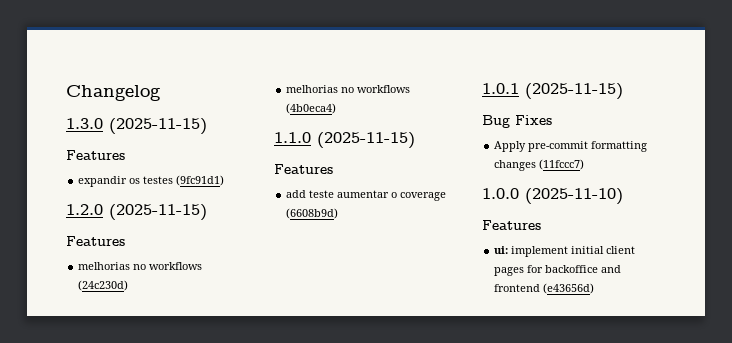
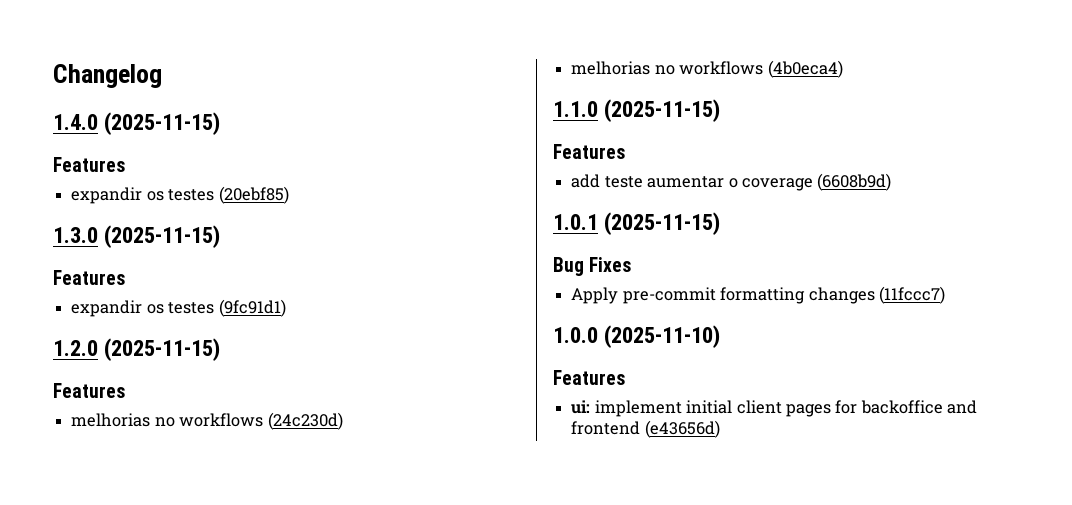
(161, 93) none -> [53,112,221,135] [53,157,125,172] [71,186,289,204] // 1.4.0 (2025-11-15) // Features // expandir os testes (20ebf85)

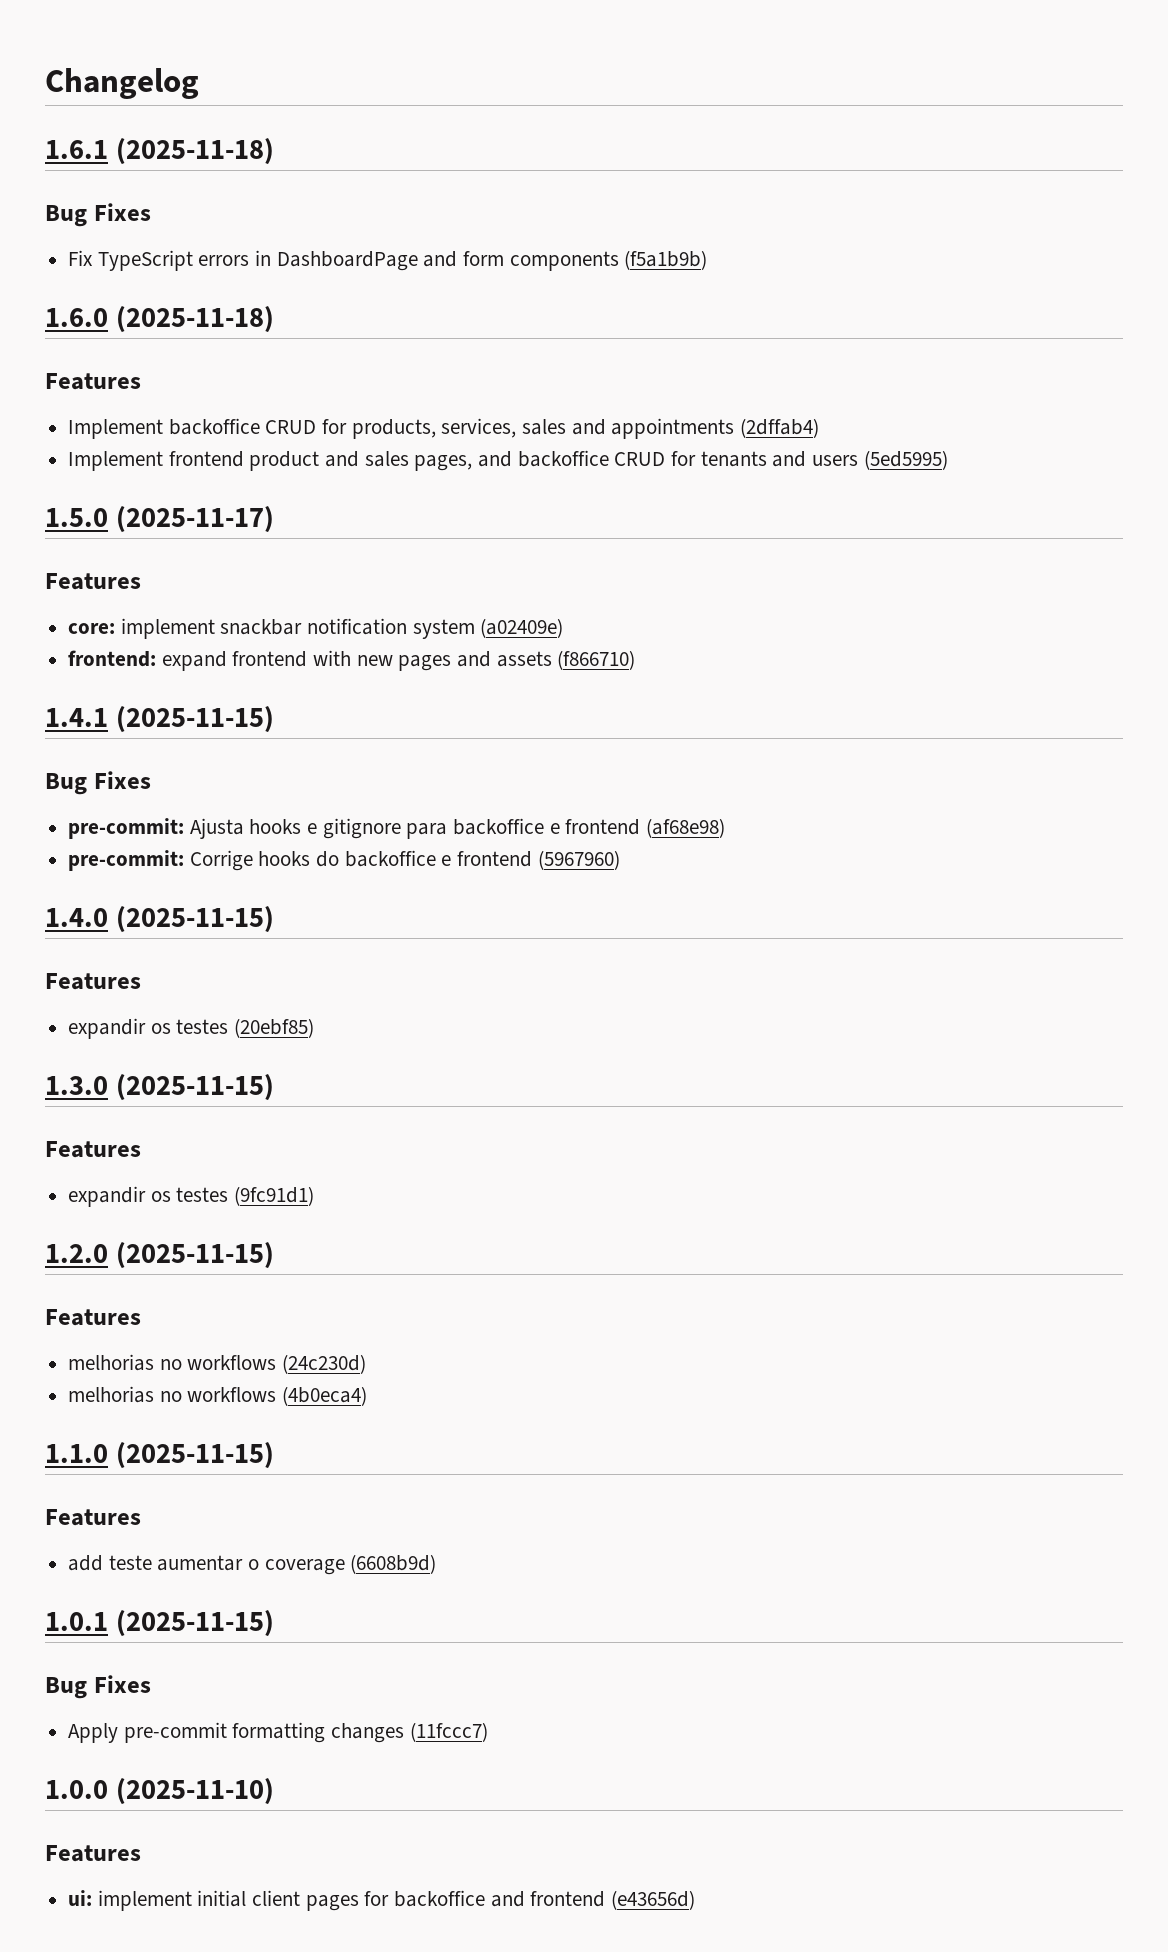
(162, 76) none -> [45,138,274,165] [45,203,151,227] [68,250,708,271] [45,306,274,333] [45,373,141,390] [68,418,820,439] [68,450,948,471] [45,506,274,533] [45,573,141,590] [68,618,564,639] [68,650,636,671] [45,706,274,733] [45,771,151,795] [68,818,726,839] [68,850,620,871] // 1.6.1 (2025-11-18) // Bug Fixes // Fix TypeScript errors in DashboardPage and form components (f5a1b9b) // 1.6.0 (2025-11-18) // Features // Implement backoffice CRUD for products, services, sales and appointments (2dffab4) // Implement frontend product and sales pages, and backoffice CRUD for tenants and users (5ed5995) // 1.5.0 (2025-11-17) // Features // core: implement snackbar notification system (a02409e) // frontend: expand frontend with new pages and assets (f866710) // 1.4.1 (2025-11-15) // Bug Fixes // pre-commit: Ajusta hooks e gitignore para backoffice e frontend (af68e98) // pre-commit: Corrige hooks do backoffice e frontend (5967960)

